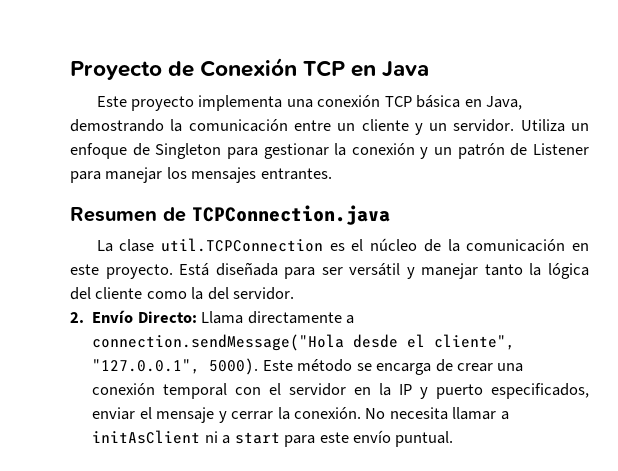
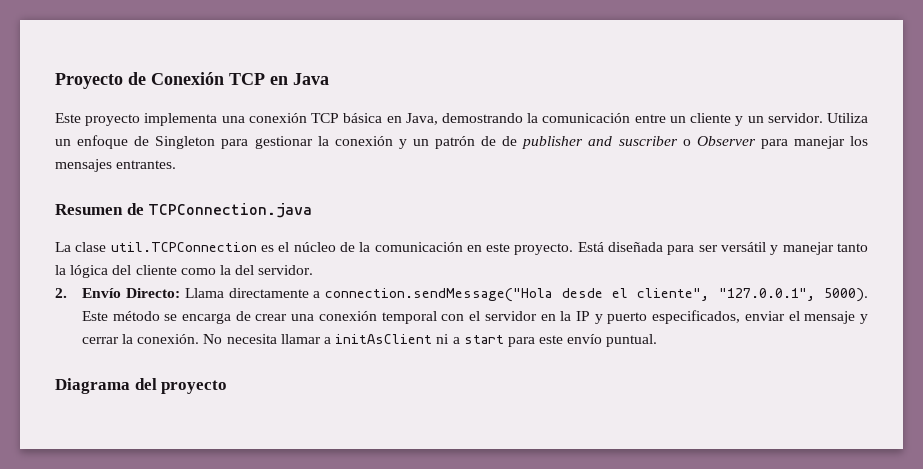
[532,143,589,155] Listener -> [502,136,756,149] de publisher and suscriber o Observer
(454, 439) none -> [55,378,228,394] // Diagrama del proyecto

